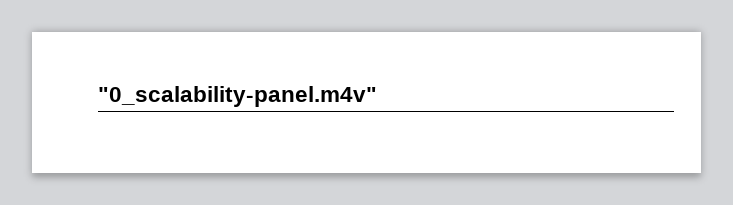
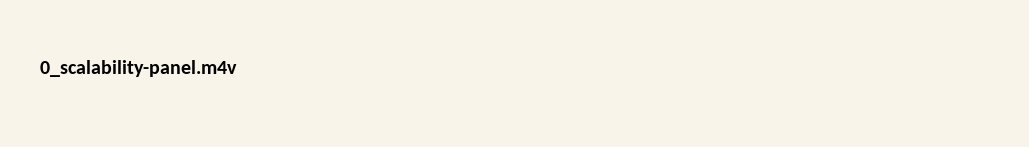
[98,86,377,107] "0_scalability-panel.m4v" -> [40,60,237,77] 0_scalability-panel.m4v

